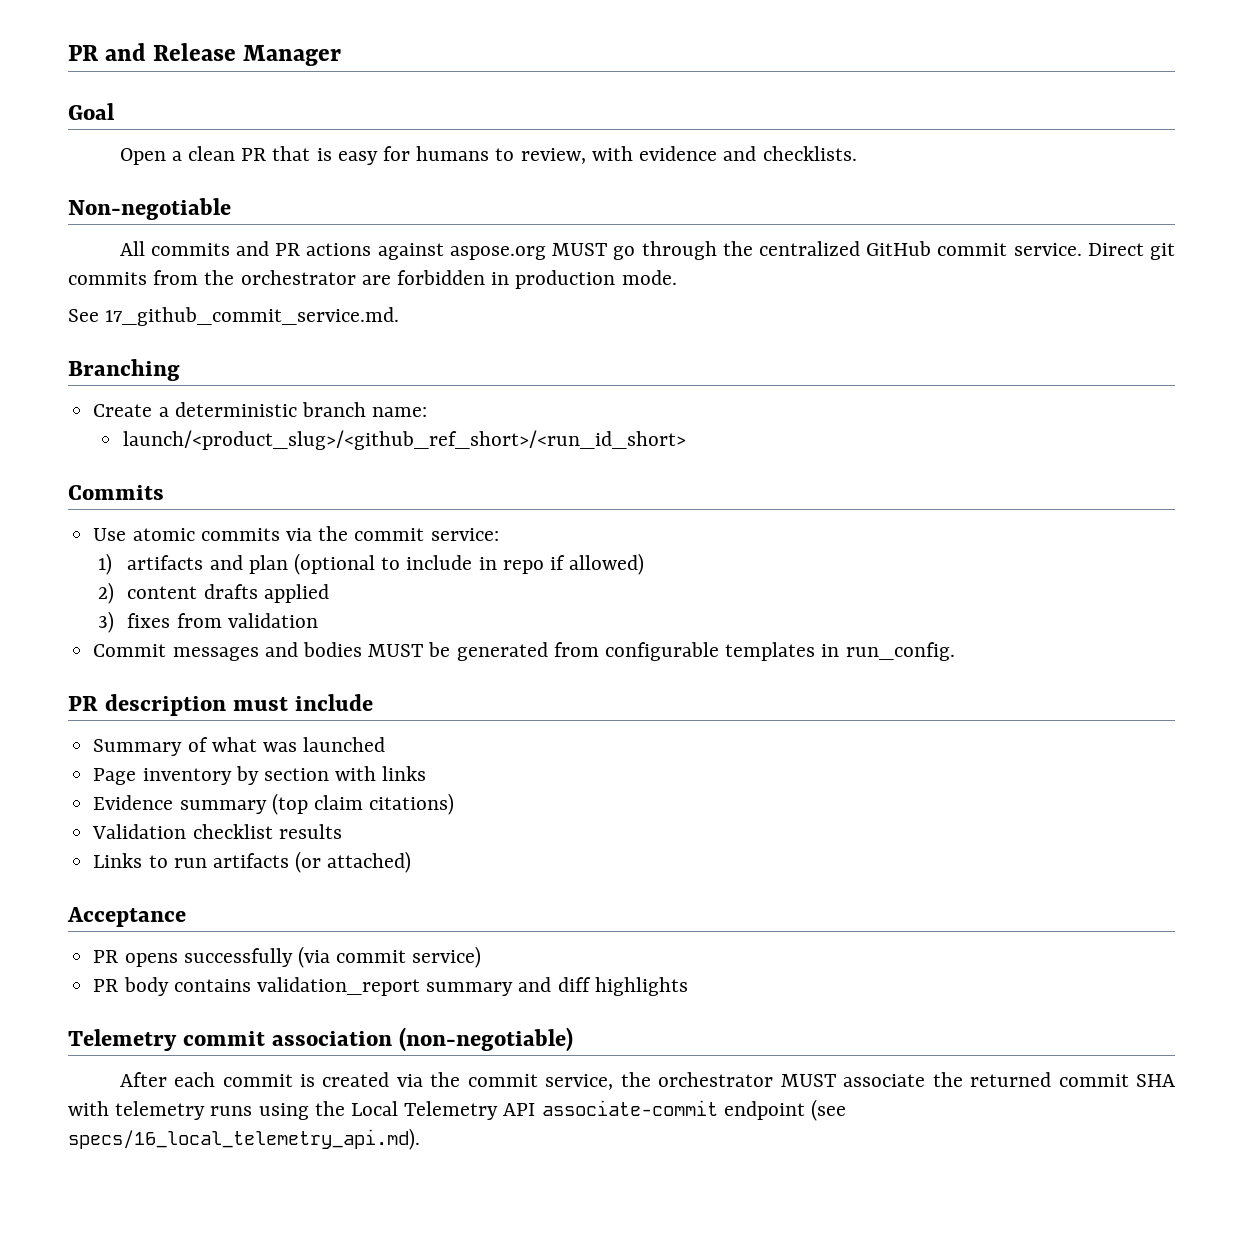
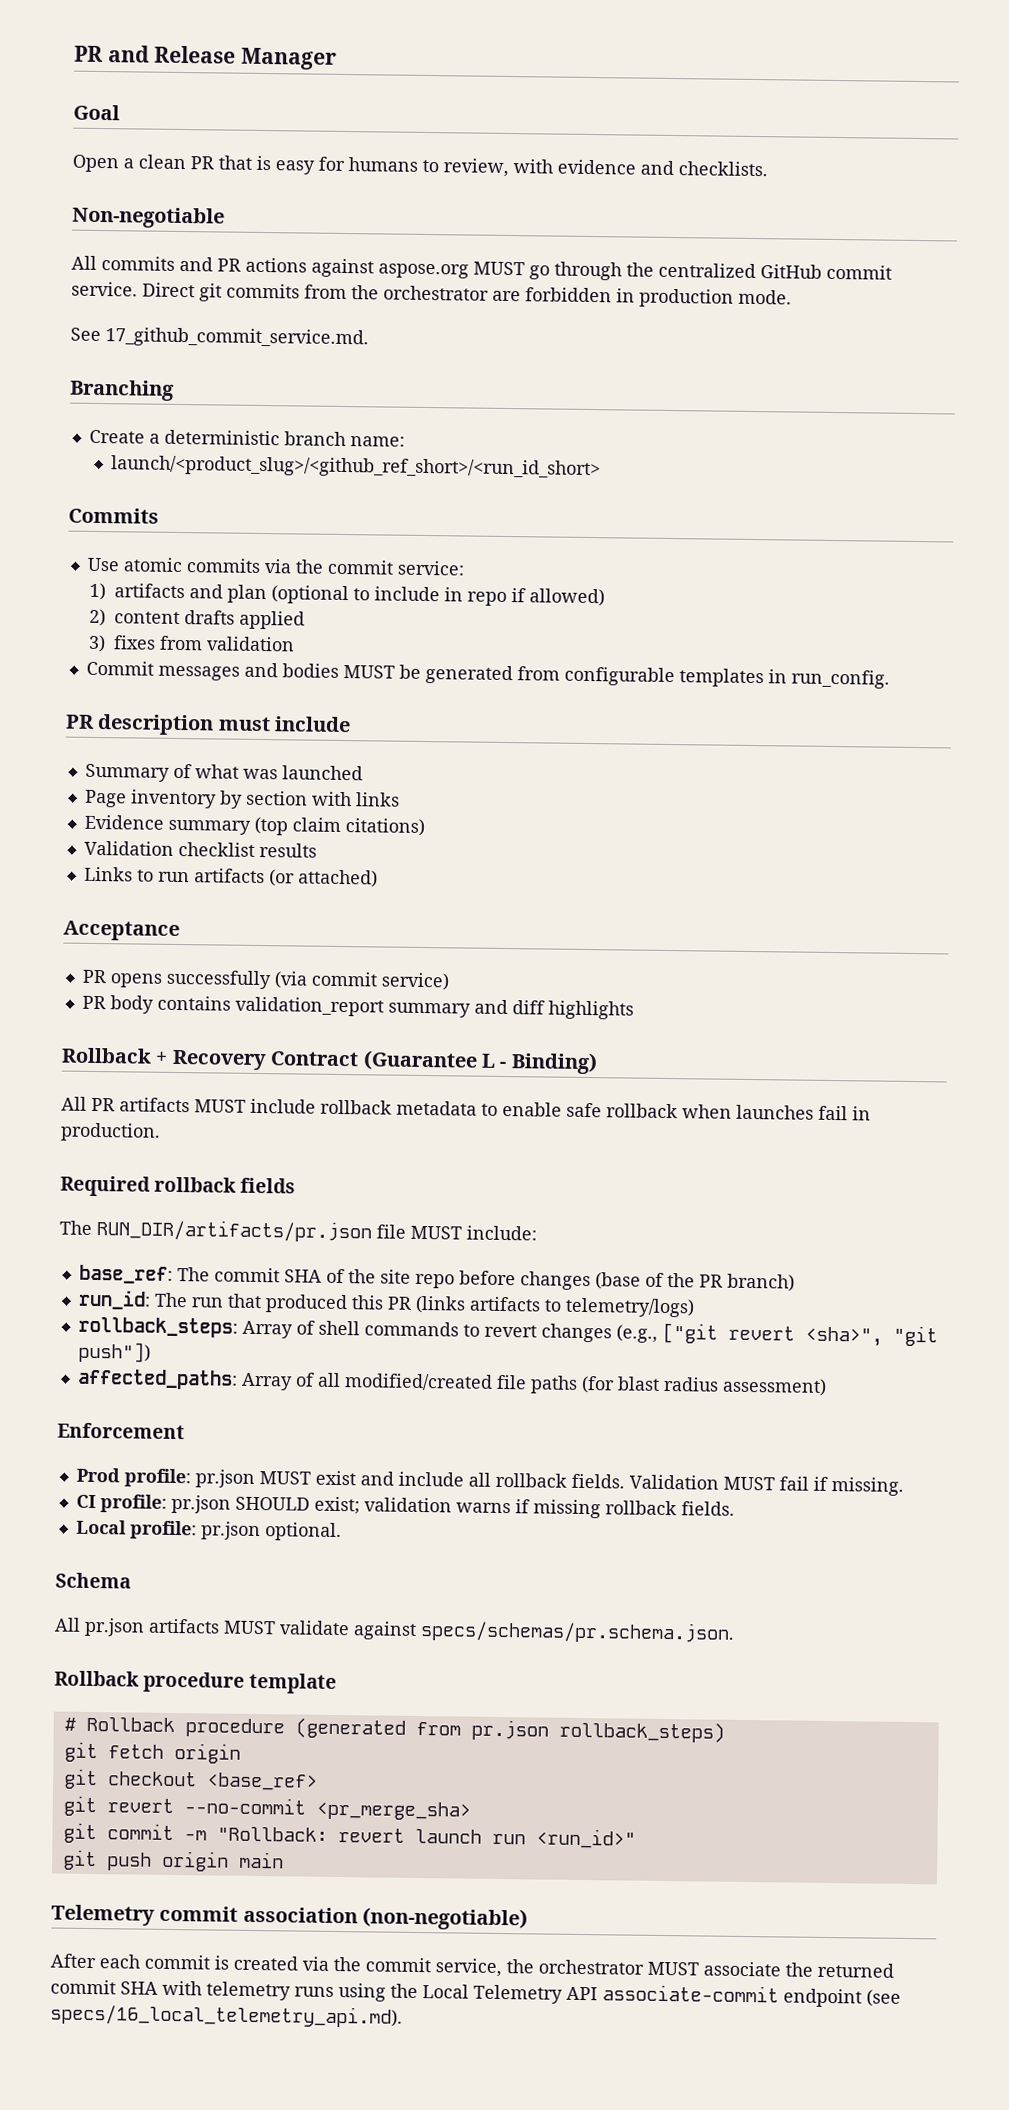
(688, 986) none -> [61,1047,598,1075] [61,1096,871,1121] [60,1122,161,1142] [60,1175,296,1197] [59,1219,537,1243] [78,1264,795,1292] [77,1289,695,1318] [77,1316,938,1347] [77,1341,151,1363] [76,1368,827,1396] [57,1422,185,1440] [75,1467,904,1496] [75,1494,735,1519] [75,1519,342,1542] [55,1572,131,1589] [54,1617,735,1644] [54,1670,338,1695] [63,1716,725,1743] [63,1741,241,1764] [63,1768,318,1791] [62,1795,471,1821] [62,1822,636,1849] [62,1849,284,1872] // Rollback + Recovery Contract (Guarantee L - Binding) // All PR artifacts MUST include rollback metadata to enable safe rollback when launches fail in production. // Required rollback fields // The RUN_DIR/artifacts/pr.json file MUST include: // base_ref: The commit SHA of the site repo before changes (base of the PR branch) // run_id: The run that produced this PR (links artifacts to telemetry/logs) // rollback_steps: Array of shell commands to revert changes (e.g., ["git revert <sha>", "git push"]) // affected_paths: Array of all modified/created file paths (for blast radius assessment) // Enforcement // Prod profile: pr.json MUST exist and include all rollback fields. Validation MUST fail if missing. // CI profile: pr.json SHOULD exist; validation warns if missing rollback fields. // Local profile: pr.json optional. // Schema // All pr.json artifacts MUST validate against specs/schemas/pr.schema.json. // Rollback procedure template // # Rollback procedure (generated from pr.json rollback_steps) // git fetch origin // git checkout <base_ref> // git revert --no-commit <pr_merge_sha> // git commit -m "Rollback: revert launch run <run_id>" // git push origin main

